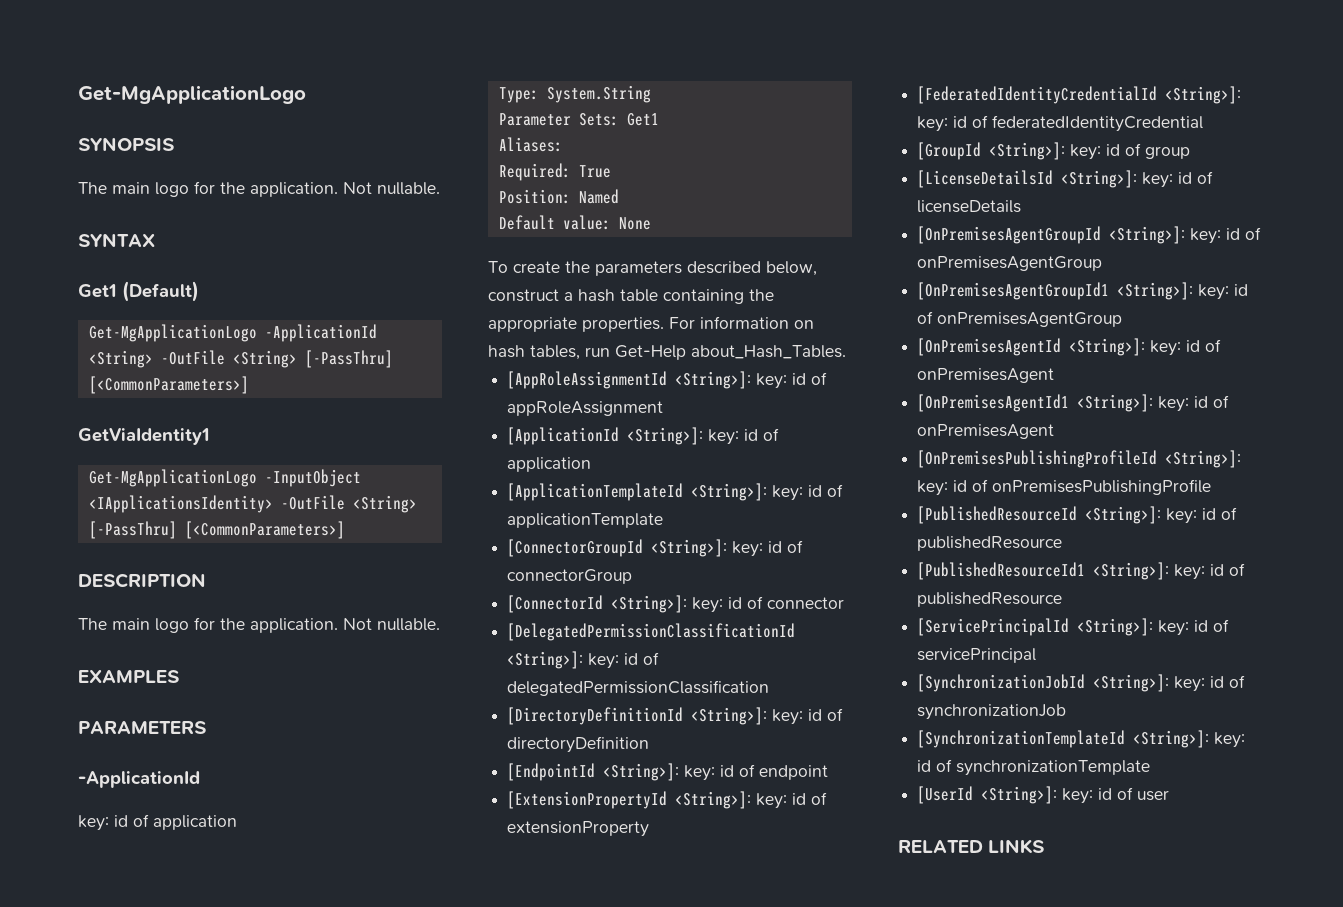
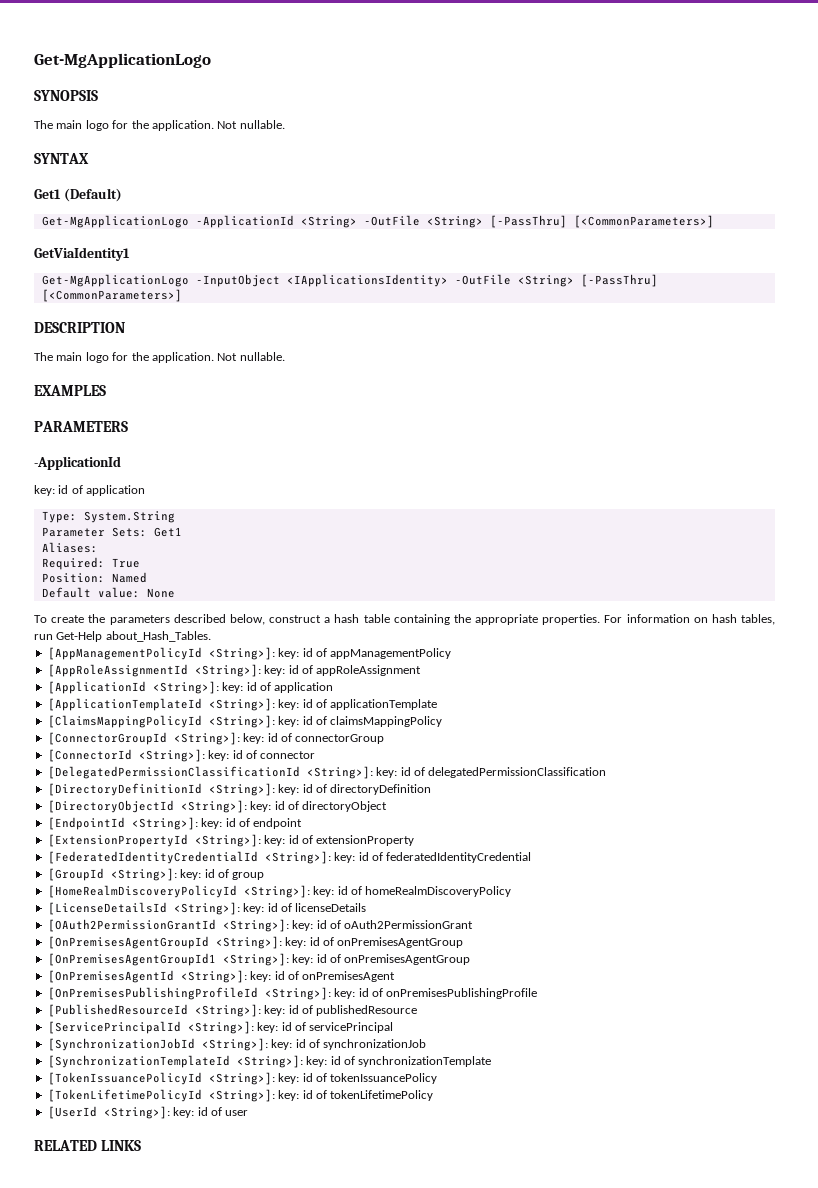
(846, 352) none -> [47,647,452,660] // [AppManagementPolicyId <String>]: key: id of appManagementPolicy
(664, 520) none -> [47,715,443,728] // [ClaimsMappingPolicyId <String>]: key: id of claimsMappingPolicy
(650, 744) none -> [47,800,388,813] // [DirectoryObjectId <String>]: key: id of directoryObject
(1191, 152) none -> [47,885,512,898] // [HomeRealmDiscoveryPolicyId <String>]: key: id of homeRealmDiscoveryPolicy
(1022, 206) none -> [47,919,474,932] // [OAuth2PermissionGrantId <String>]: key: id of oAuth2PermissionGrant
[917,394,1230,412] [917,424,1055,439] // [OnPremisesAgentId1 <String>]: key: id of onPremisesAgent -> (396, 976) none
[917,562,1246,580] [917,592,1063,607] // [PublishedResourceId1 <String>]: key: id of publishedResource -> (418, 1010) none
(1151, 768) none -> [47,1072,438,1085] [47,1089,434,1102] // [TokenIssuancePolicyId <String>]: key: id of tokenIssuancePolicy // [TokenLifetimePolicyId <String>]: key: id of tokenLifetimePolicy

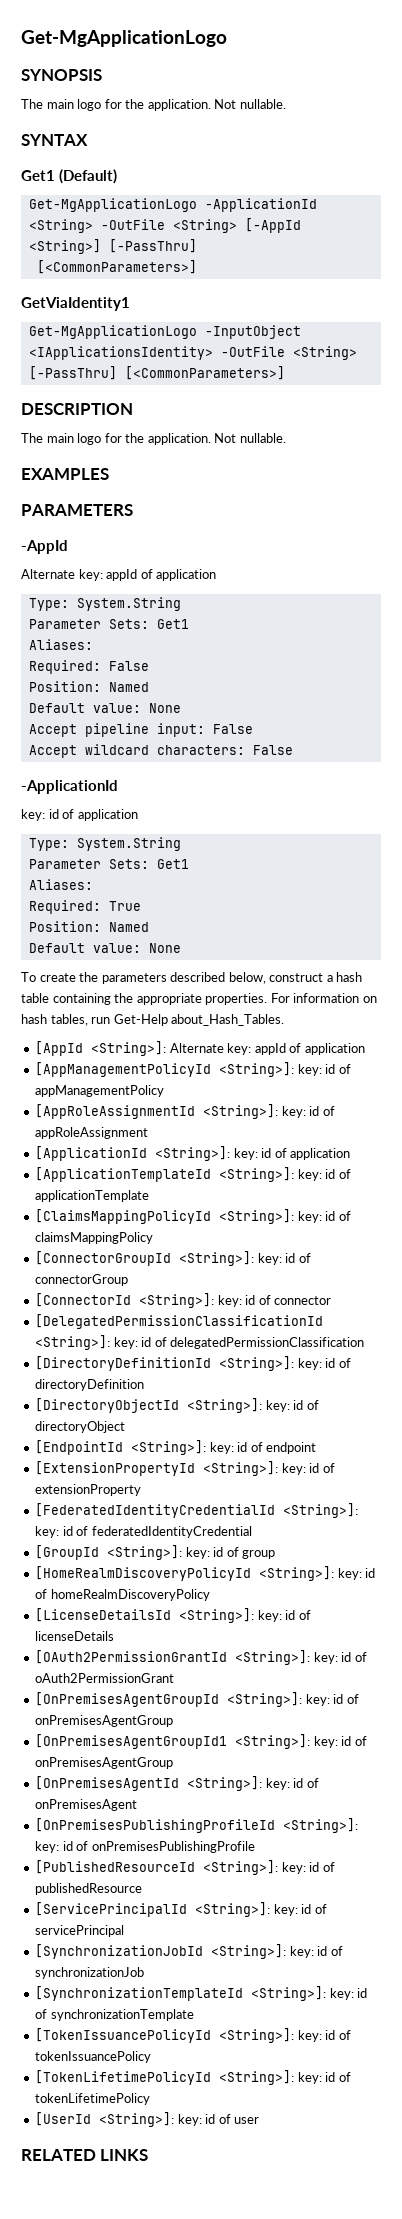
[489,215,567,228] [-PassThru] -> [244,218,301,233] [28,239,197,254] [-AppId <String>] [-PassThru] //
(128, 426) none -> [21,540,68,554] [21,569,217,581] [28,597,181,611] [28,619,189,629] [28,639,93,650] [28,660,149,674] [28,681,149,692] [28,703,181,713] [28,723,253,737] [28,744,293,758] // -AppId // Alternate key: appId of application // Type: System.String // Parameter Sets: Get1 // Aliases: // Required: False // Position: Named // Default value: None // Accept pipeline input: False // Accept wildcard characters: False
(211, 636) none -> [35,1041,365,1056] // [AppId <String>]: Alternate key: appId of application

